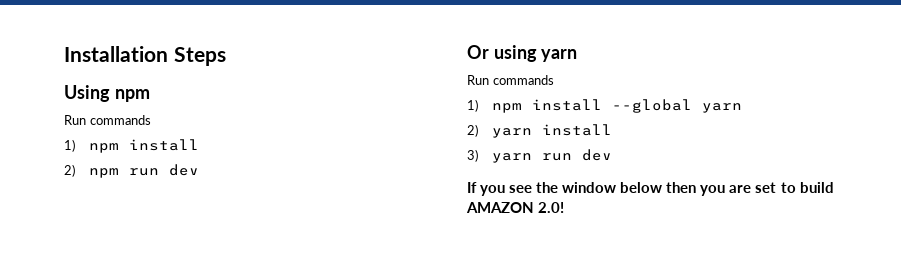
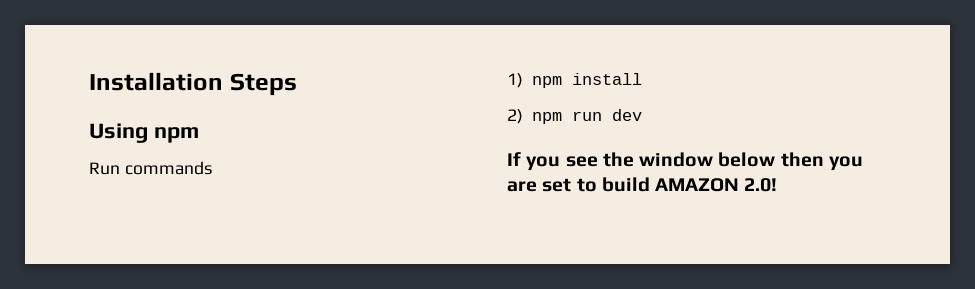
[467,45,578,62] [467,75,554,85] [467,99,742,113] [467,124,612,138] [467,149,612,163] // Or using yarn // Run commands // 1) npm install --global yarn // 2) yarn install // 3) yarn run dev -> (642, 115) none

